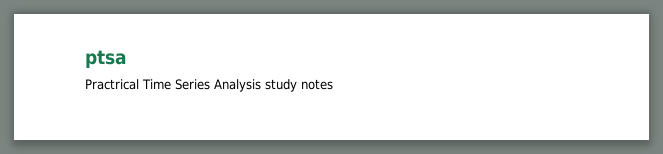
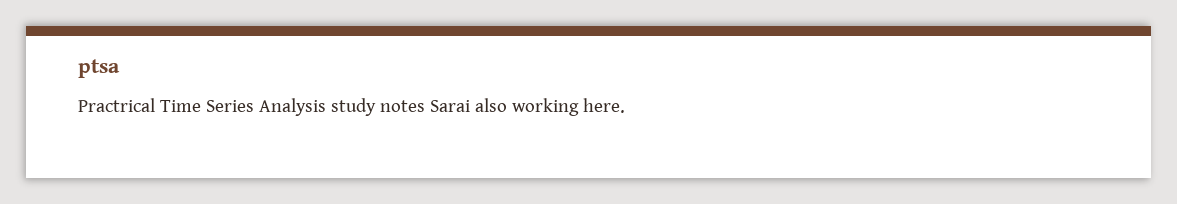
(333, 84) none -> [429,98,625,116] Sarai also working here.

